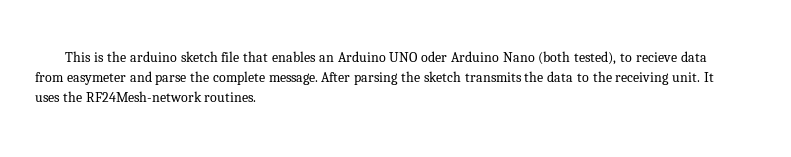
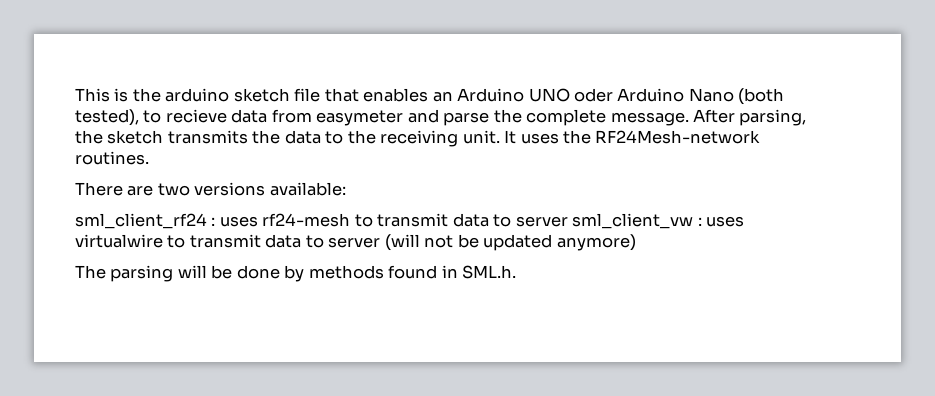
[354,72,399,85] parsing -> [739,109,807,126] parsing,
(257, 97) none -> [75,182,346,196] [75,213,745,229] [75,234,636,251] [75,265,517,282] // There are two versions available: // sml_client_rf24 : uses rf24-mesh to transmit data to server sml_client_vw : uses virtualwire to transmit data to server (will not be updated anymore) // The parsing will be done by methods found in SML.h.

